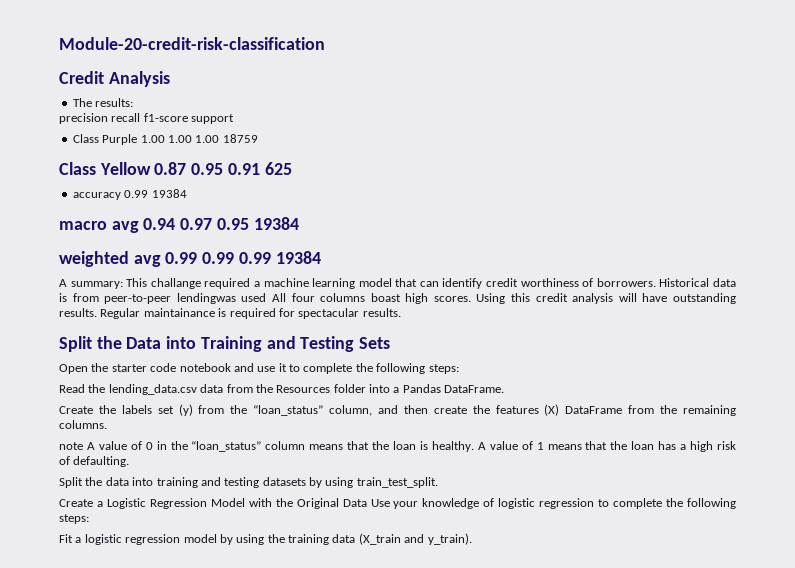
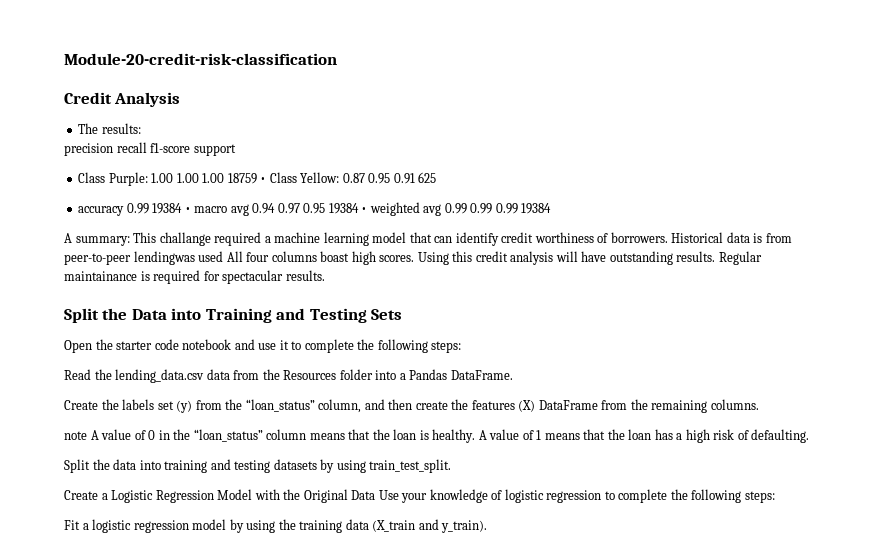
[102,134,138,145] Purple -> [108,172,148,186] Purple:
[59,162,151,175] // Class Yellow -> [260,172,340,183] • Class Yellow:
(187, 193) // -> [184,207,191,213] •
(299, 223) // -> [361,207,368,213] •

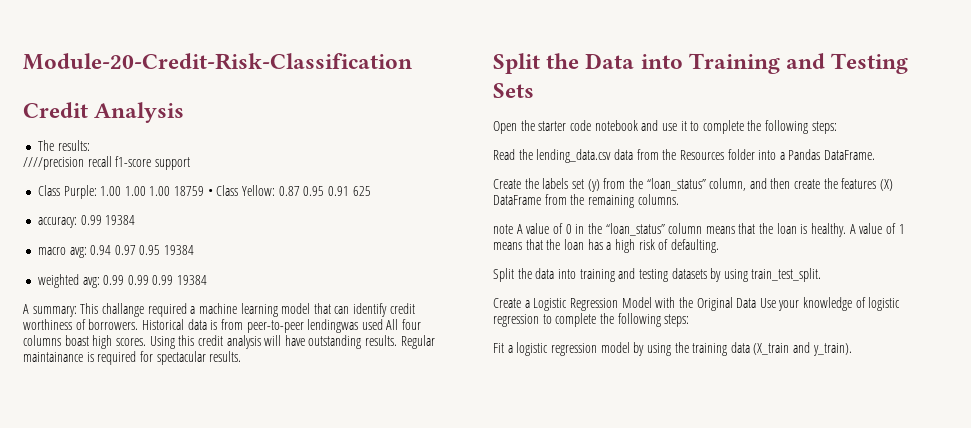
[64,53,337,65] Module-20-credit-risk-classification -> [23,53,412,70] Module-20-Credit-Risk-Classification
[64,143,113,156] precision -> [23,157,84,170] ////precision
[78,203,249,216] accuracy 0.99 19384 • macro avg -> [37,215,136,228] [37,247,87,258] accuracy: 0.99 19384 // macro avg:
[361,202,442,216] • weighted avg -> [37,274,100,288] // weighted avg:

